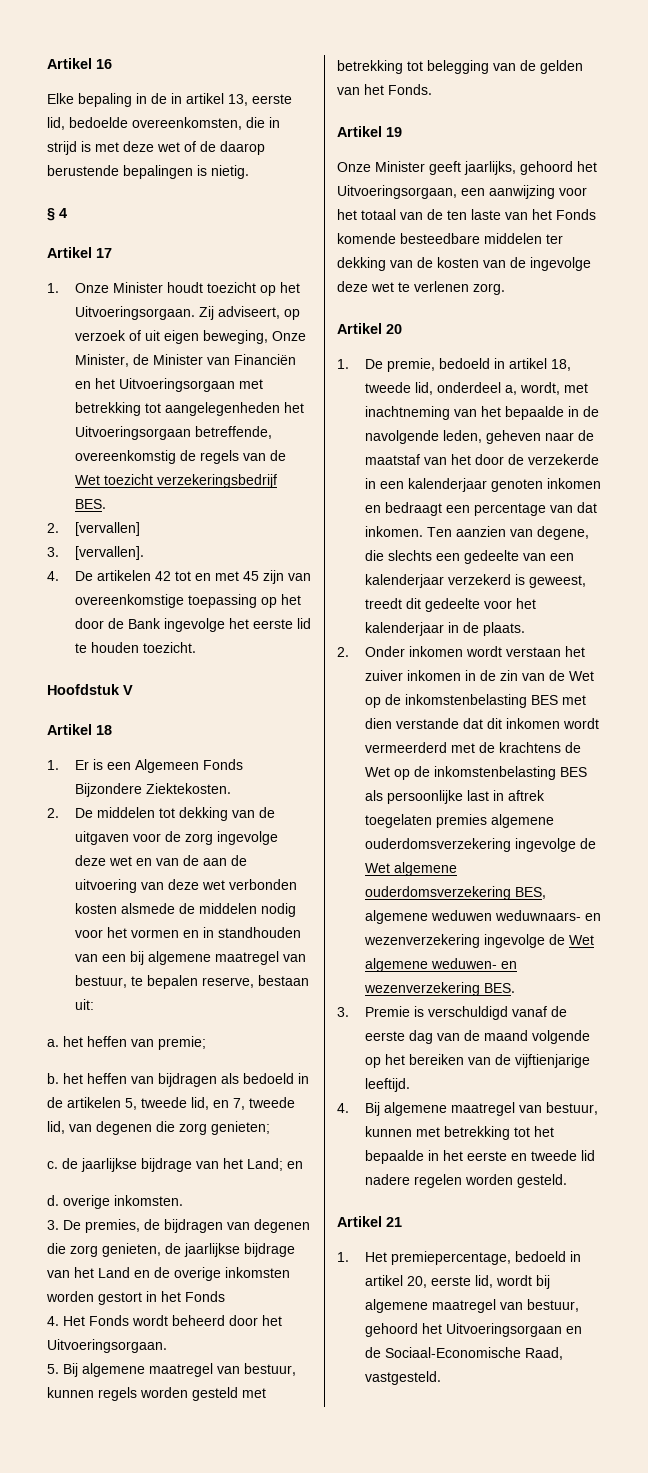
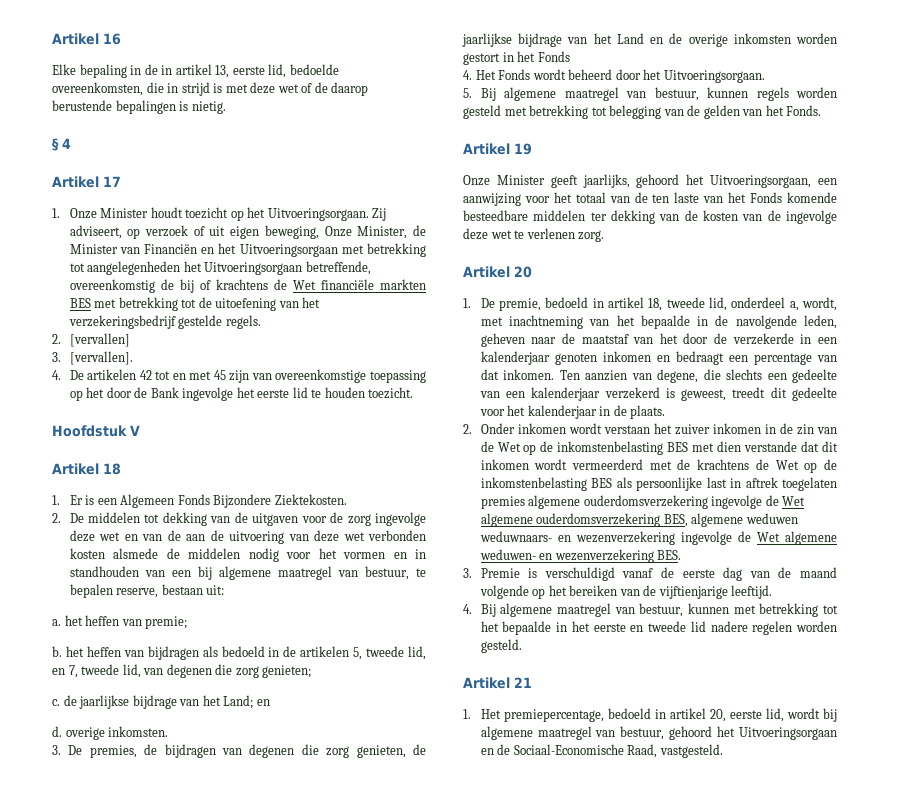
[199,450,286,464] [74,474,277,488] [74,499,106,509] regels van de Wet toezicht verzekeringsbedrijf BES. -> [179,279,426,293] [69,297,321,311] [68,315,261,329] bij of krachtens de Wet financiële markten BES met betrekking tot de uitoefening van het verzekeringsbedrijf gestelde regels.

